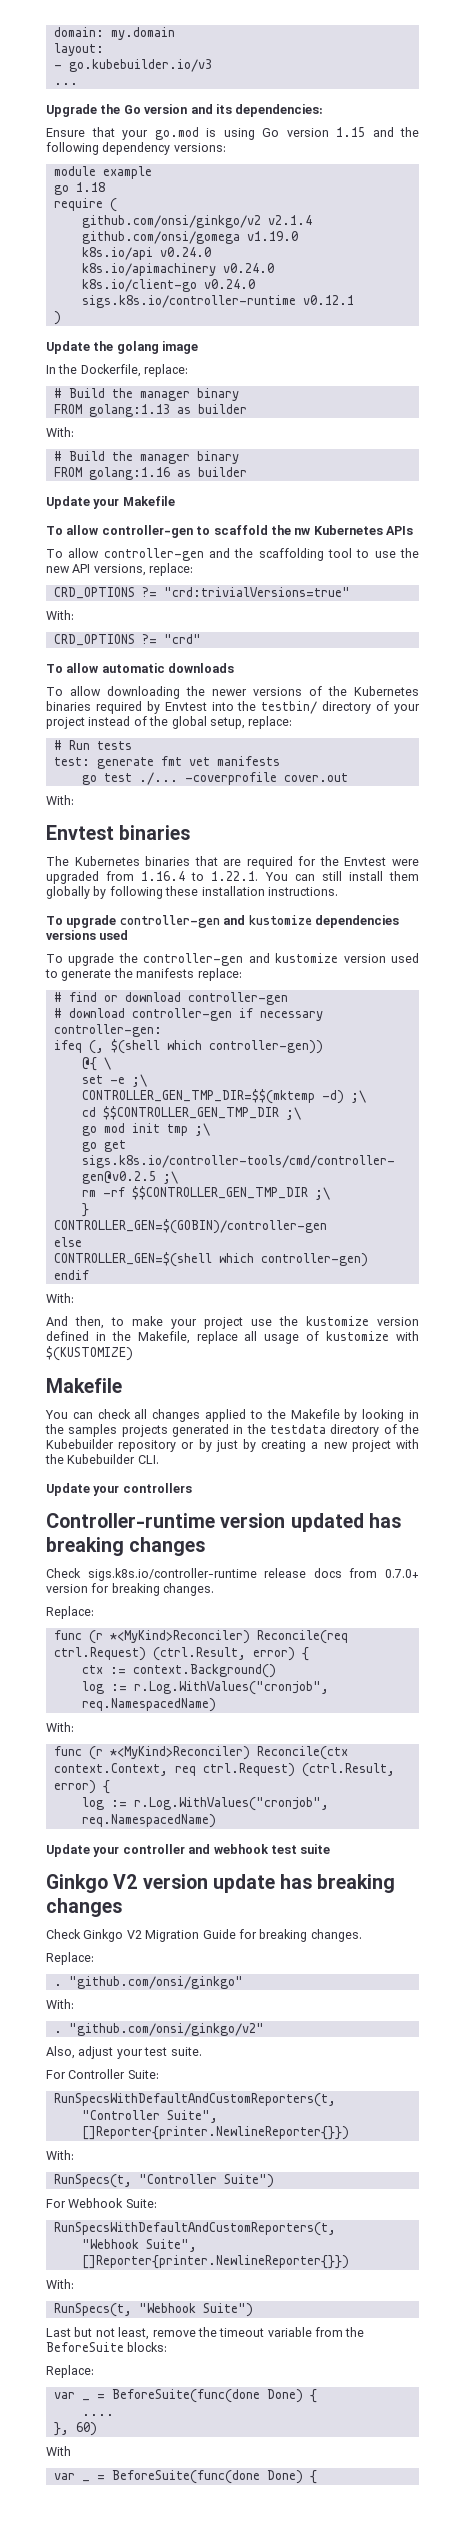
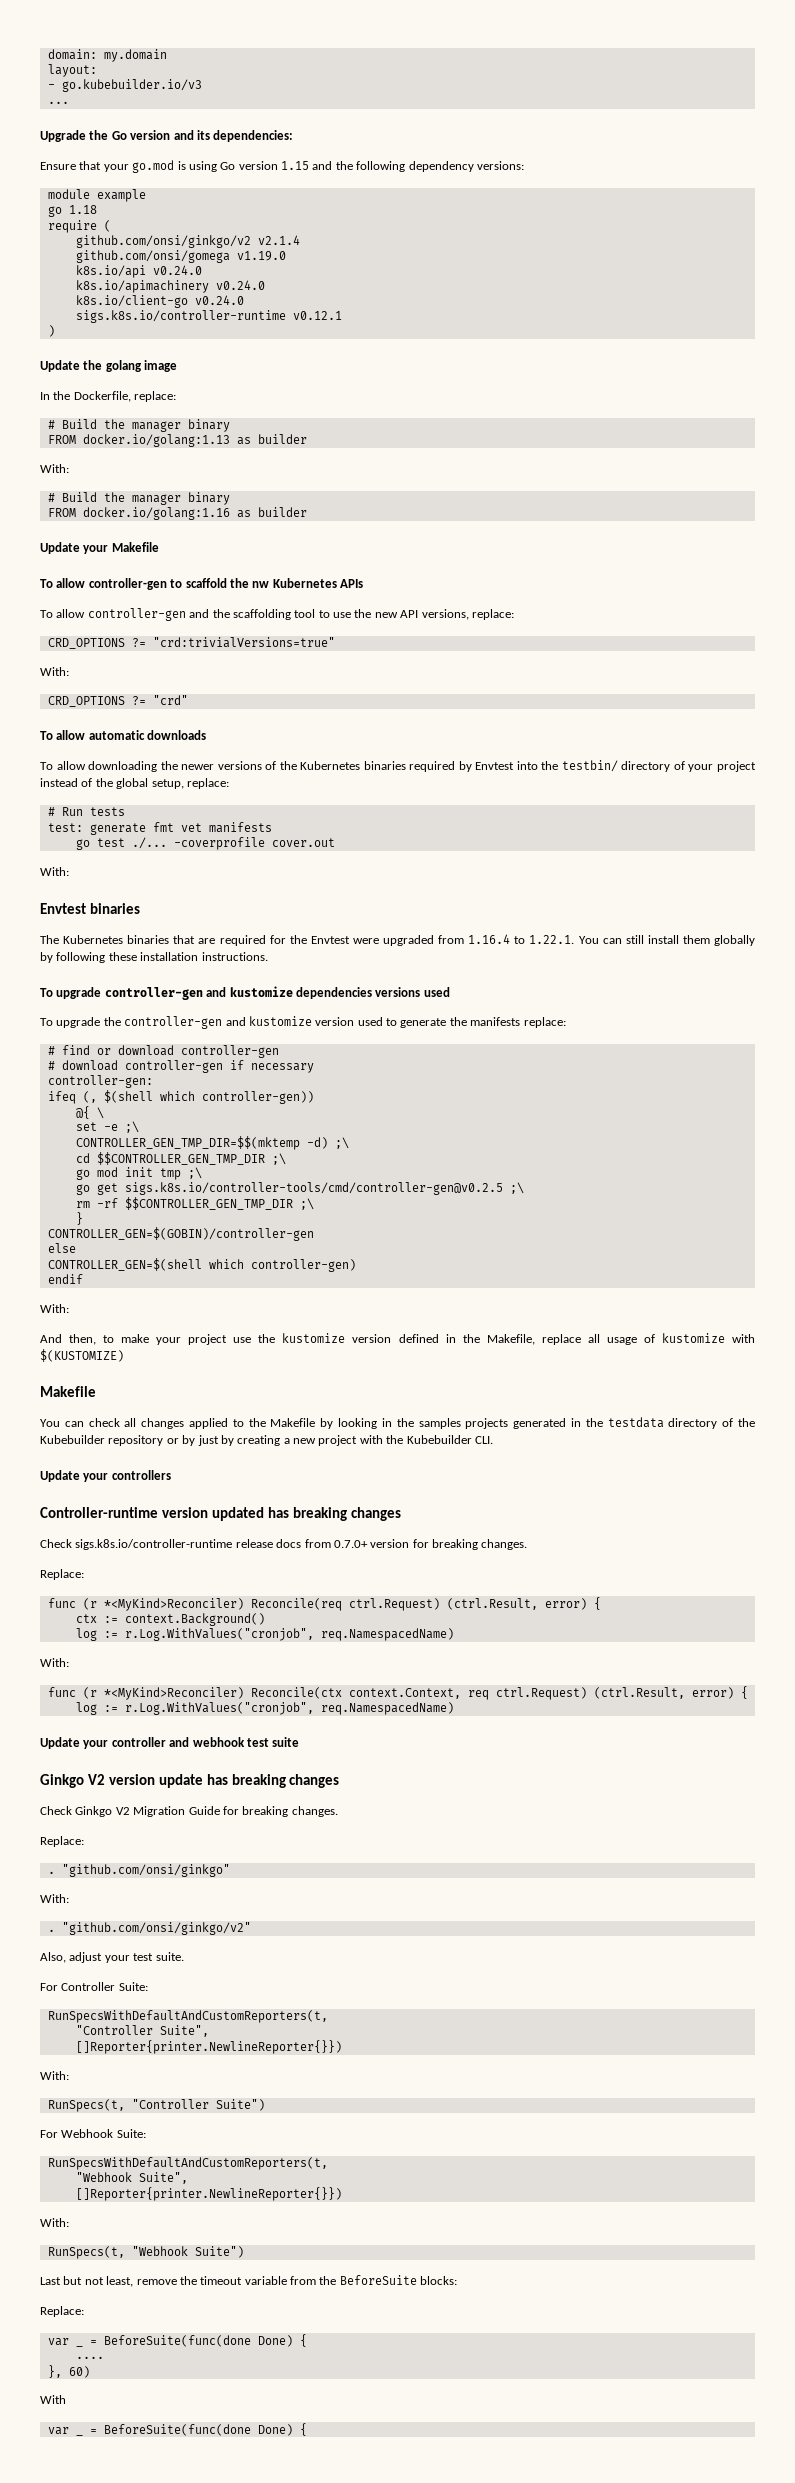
[88,404,170,417] golang:1.13 -> [82,434,230,447] docker.io/golang:1.13
[88,467,170,480] golang:1.16 -> [82,507,230,520] docker.io/golang:1.16

